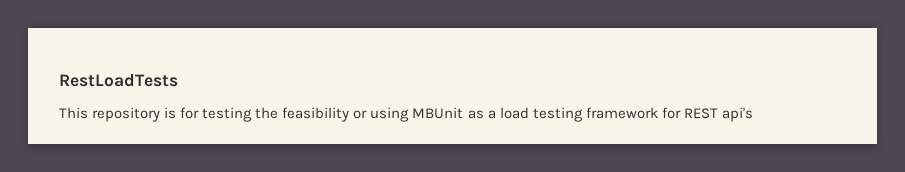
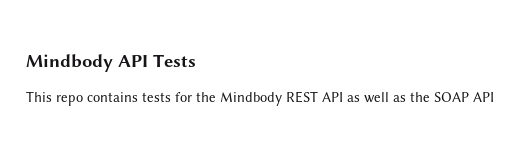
[59,74,178,87] [59,107,753,122] RestLoadTests // This repository is for testing the feasibility or using MBUnit as a load testing framework for REST api's -> [26,54,196,72] [26,91,494,106] Mindbody API Tests // This repo contains tests for the Mindbody REST API as well as the SOAP API

